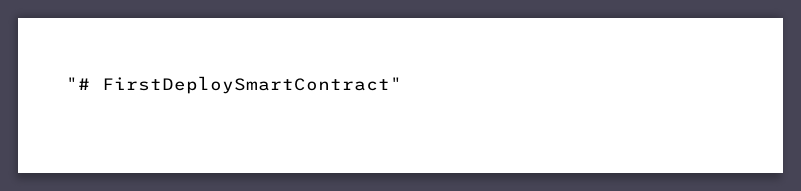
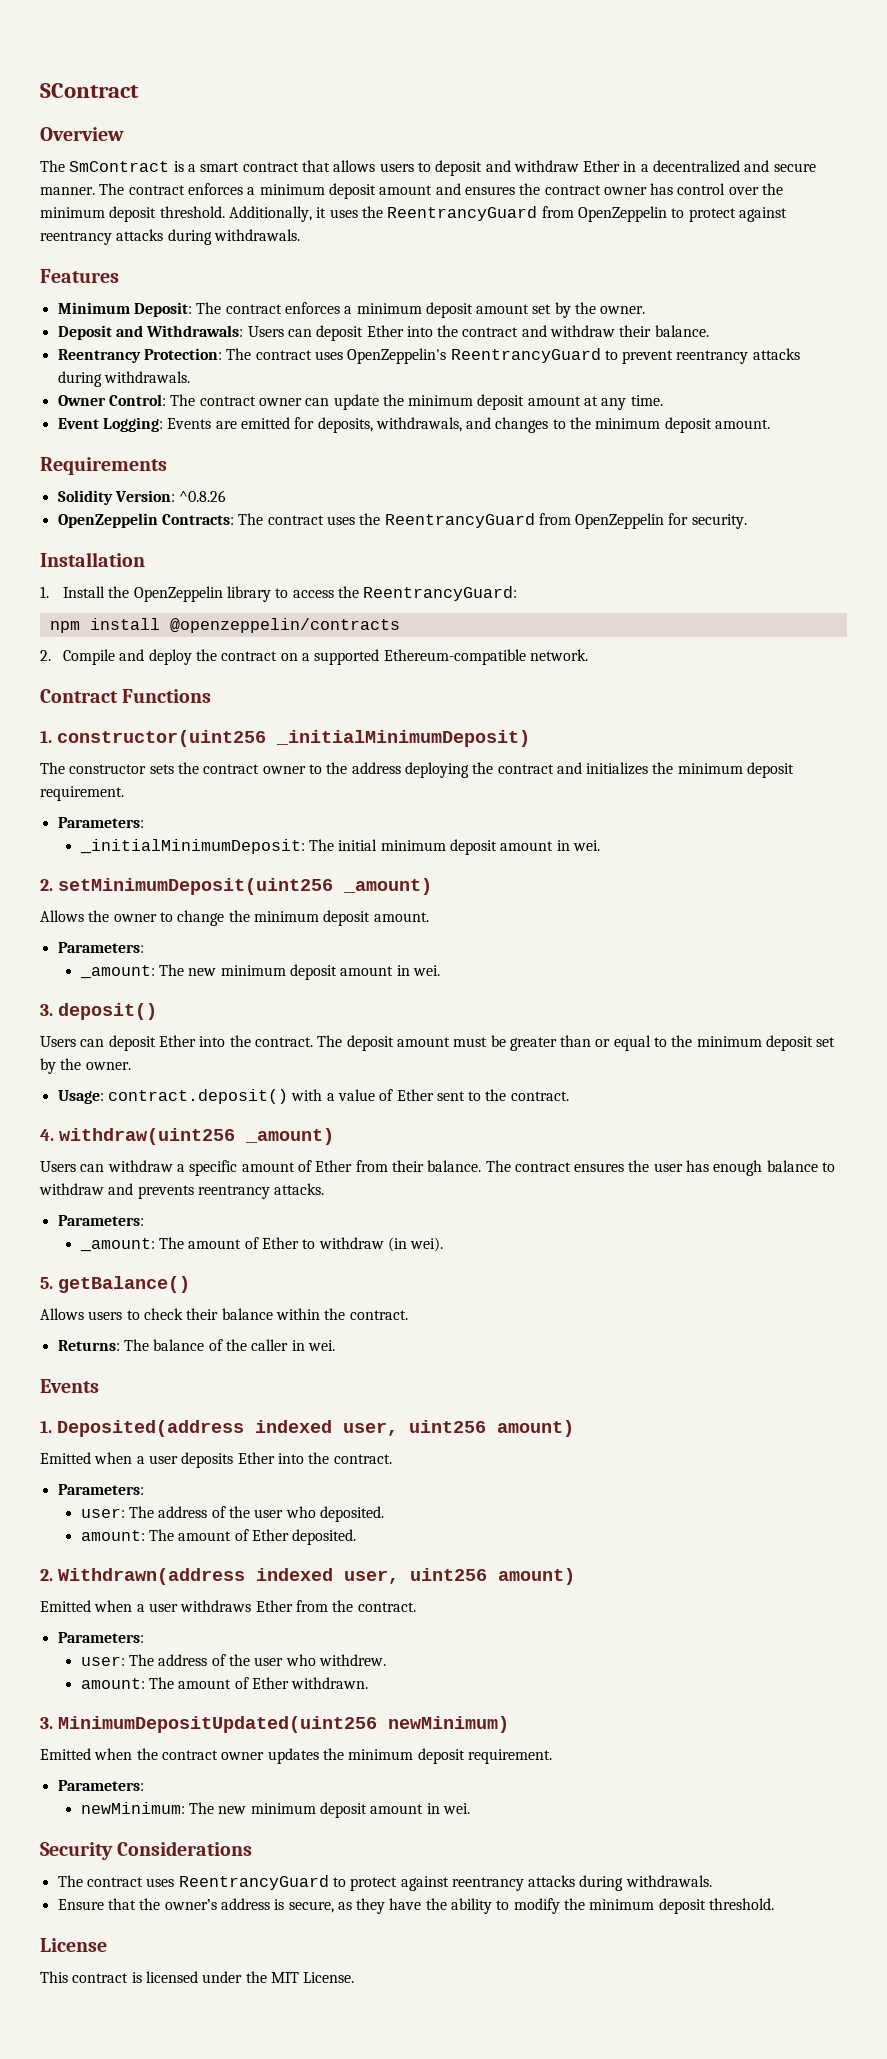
[66,76,402,94] "# FirstDeploySmartContract" -> [40,83,139,98] [40,127,124,141] [40,160,816,176] [40,183,784,199] [40,206,787,222] [40,229,300,245] [40,269,119,283] [57,302,646,318] [57,325,709,341] [57,348,800,364] [57,371,190,387] [57,394,663,410] [57,417,771,433] [40,457,167,475] [57,490,227,505] [57,513,747,529] [40,552,145,567] [40,586,518,602] [49,618,400,633] [40,649,588,665] [40,689,212,703] [40,730,530,747] [40,762,795,778] [40,786,124,801] [57,817,144,828] [79,839,600,855] [40,878,432,895] [40,910,429,926] [57,942,144,953] [79,964,440,980] [40,1003,157,1020] [40,1035,836,1051] [40,1058,131,1074] [57,1089,569,1104] [40,1128,334,1145] [40,1160,836,1176] [39,1183,325,1199] [57,1215,144,1226] [79,1237,444,1252] [40,1276,190,1293] [40,1308,408,1320] [57,1339,335,1351] [40,1379,99,1393] [40,1420,574,1437] [40,1452,392,1468] [57,1484,144,1495] [80,1506,384,1522] [80,1529,357,1545] [40,1568,575,1585] [40,1600,416,1612] [57,1632,144,1643] [80,1654,386,1666] [80,1677,369,1689] [40,1716,509,1733] [40,1748,552,1764] [57,1780,144,1791] [80,1802,470,1818] [40,1841,253,1860] [57,1875,712,1891] [57,1898,775,1914] [40,1938,107,1952] [40,1971,355,1983] SContract // Overview // The SmContract is a smart contract that allows users to deposit and withdraw Ether in a decentralized and secure manner. The contract enforces a minimum deposit amount and ensures the contract owner has control over the minimum deposit threshold. Additionally, it uses the ReentrancyGuard from OpenZeppelin to protect against reentrancy attacks during withdrawals. // Features // Minimum Deposit: The contract enforces a minimum deposit amount set by the owner. // Deposit and Withdrawals: Users can deposit Ether into the contract and withdraw their balance. // Reentrancy Protection: The contract uses OpenZeppelin's ReentrancyGuard to prevent reentrancy attacks during withdrawals. // Owner Control: The contract owner can update the minimum deposit amount at any time. // Event Logging: Events are emitted for deposits, withdrawals, and changes to the minimum deposit amount. // Requirements // Solidity Version: ^0.8.26 // OpenZeppelin Contracts: The contract uses the ReentrancyGuard from OpenZeppelin for security. // Installation // 1. Install the OpenZeppelin library to access the ReentrancyGuard: // npm install @openzeppelin/contracts // 2. Compile and deploy the contract on a supported Ethereum-compatible network. // Contract Functions // 1. constructor(uint256 _initialMinimumDeposit) // The constructor sets the contract owner to the address deploying the contract and initializes the minimum deposit requirement. // Parameters: // _initialMinimumDeposit: The initial minimum deposit amount in wei. // 2. setMinimumDeposit(uint256 _amount) // Allows the owner to change the minimum deposit amount. // Parameters: // _amount: The new minimum deposit amount in wei. // 3. deposit() // Users can deposit Ether into the contract. The deposit amount must be greater than or equal to the minimum deposit set by the owner. // Usage: contract.deposit() with a value of Ether sent to the contract. // 4. withdraw(uint256 _amount) // Users can withdraw a specific amount of Ether from their balance. The contract ensures the user has enough balance to withdraw and prevents reentrancy attacks. // Parameters: // _amount: The amount of Ether to withdraw (in wei). // 5. getBalance() // Allows users to check their balance within the contract. // Returns: The balance of the caller in wei. // Events // 1. Deposited(address indexed user, uint256 amount) // Emitted when a user deposits Ether into the contract. // Parameters: // user: The address of the user who deposited. // amount: The amount of Ether deposited. // 2. Withdrawn(address indexed user, uint256 amount) // Emitted when a user withdraws Ether from the contract. // Parameters: // user: The address of the user who withdrew. // amount: The amount of Ether withdrawn. // 3. MinimumDepositUpdated(uint256 newMinimum) // Emitted when the contract owner updates the minimum deposit requirement. // Parameters: // newMinimum: The new minimum deposit amount in wei. // Security Considerations // The contract uses ReentrancyGuard to protect against reentrancy attacks during withdrawals. // Ensure that the owner’s address is secure, as they have the ability to modify the minimum deposit threshold. // License // This contract is licensed under the MIT License.

